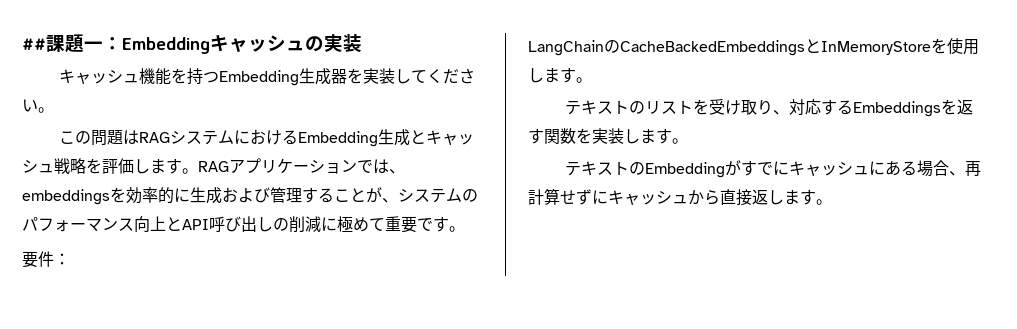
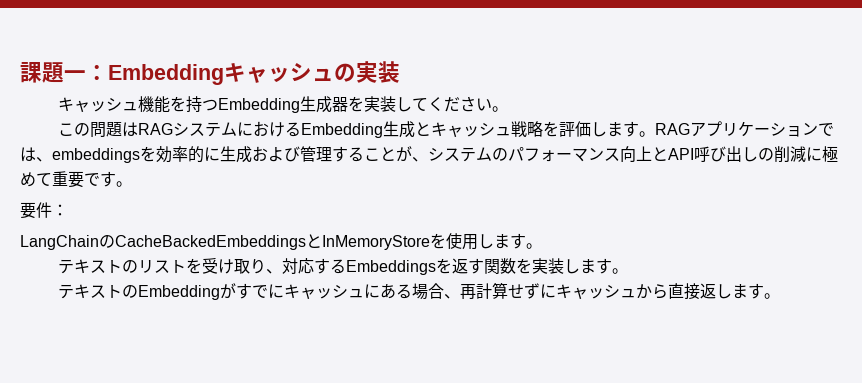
[22,38,46,50] ## -> (20, 72) none

